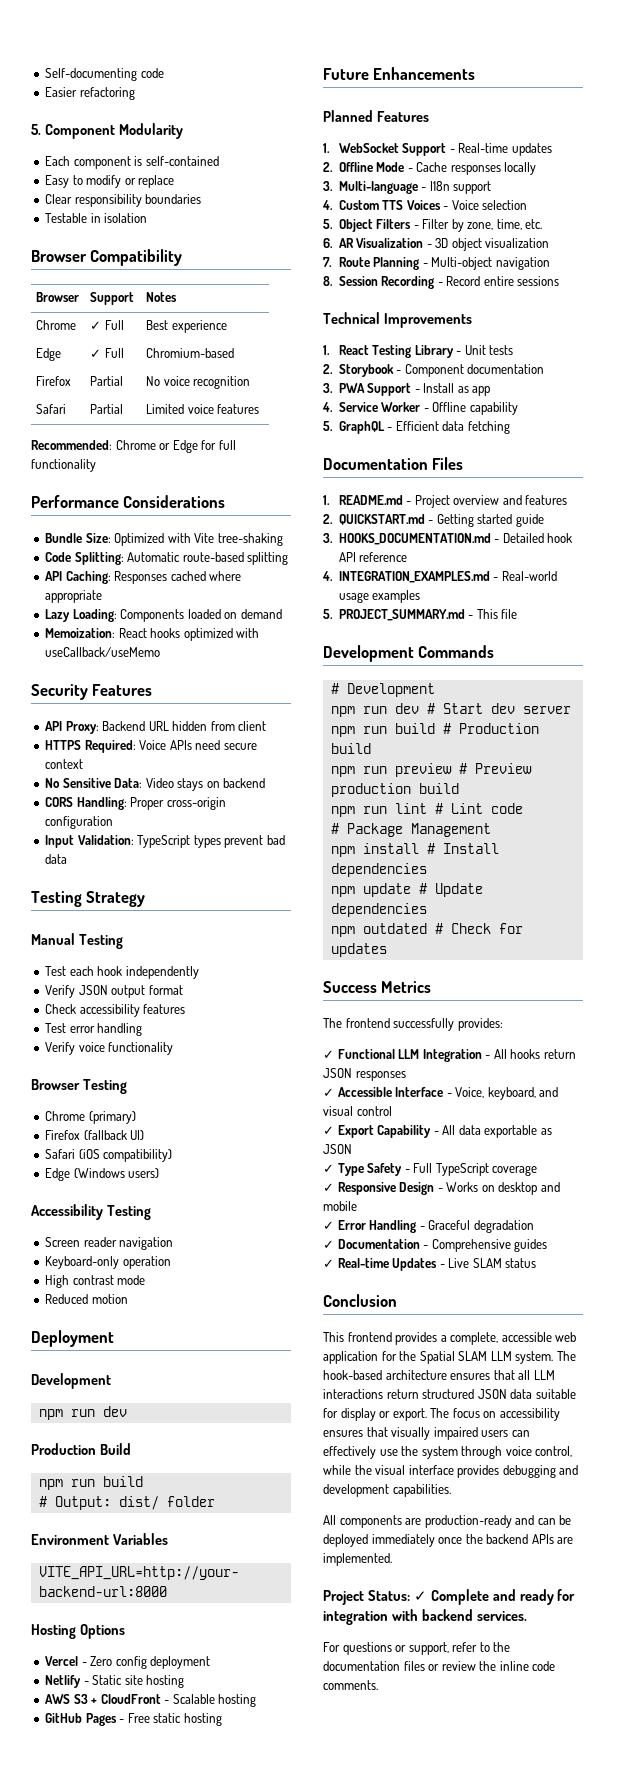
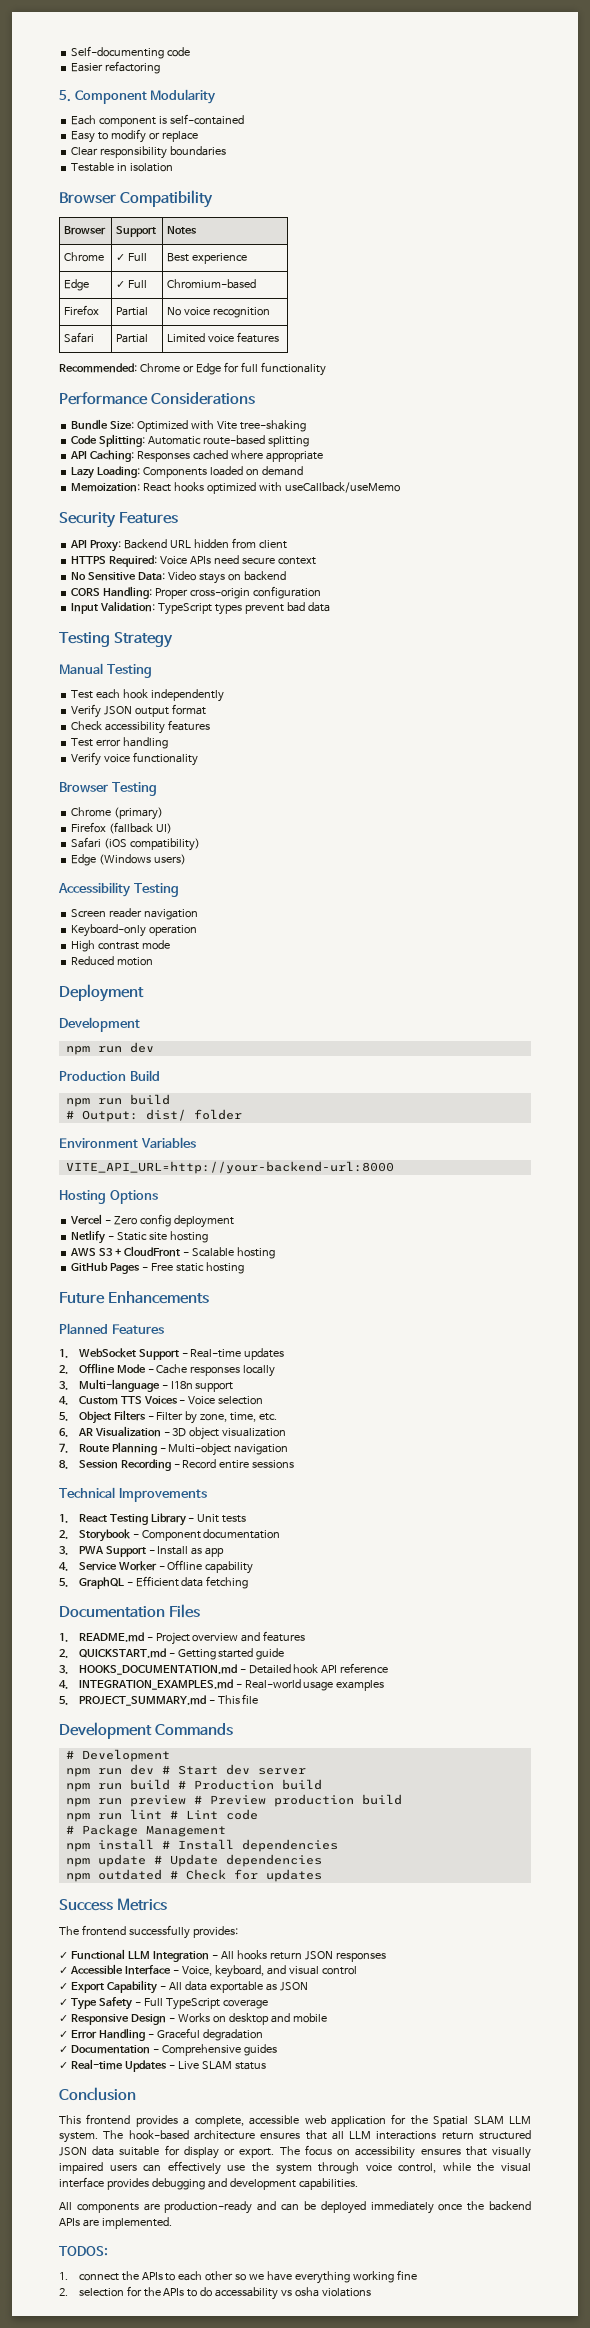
[323,1589,576,1605] [323,1609,527,1625] [323,1642,511,1655] [323,1661,556,1671] [323,1680,378,1690] Project Status: ✓ Complete and ready for integration with backend services. // For questions or support, refer to the documentation files or review the inline code comments. -> [59,2246,108,2256] [59,2270,418,2284] [59,2286,372,2300] TODOS: // 1. connect the APIs to each other so we have everything working fine // 2. selection for the APIs to do accessability vs osha violations

